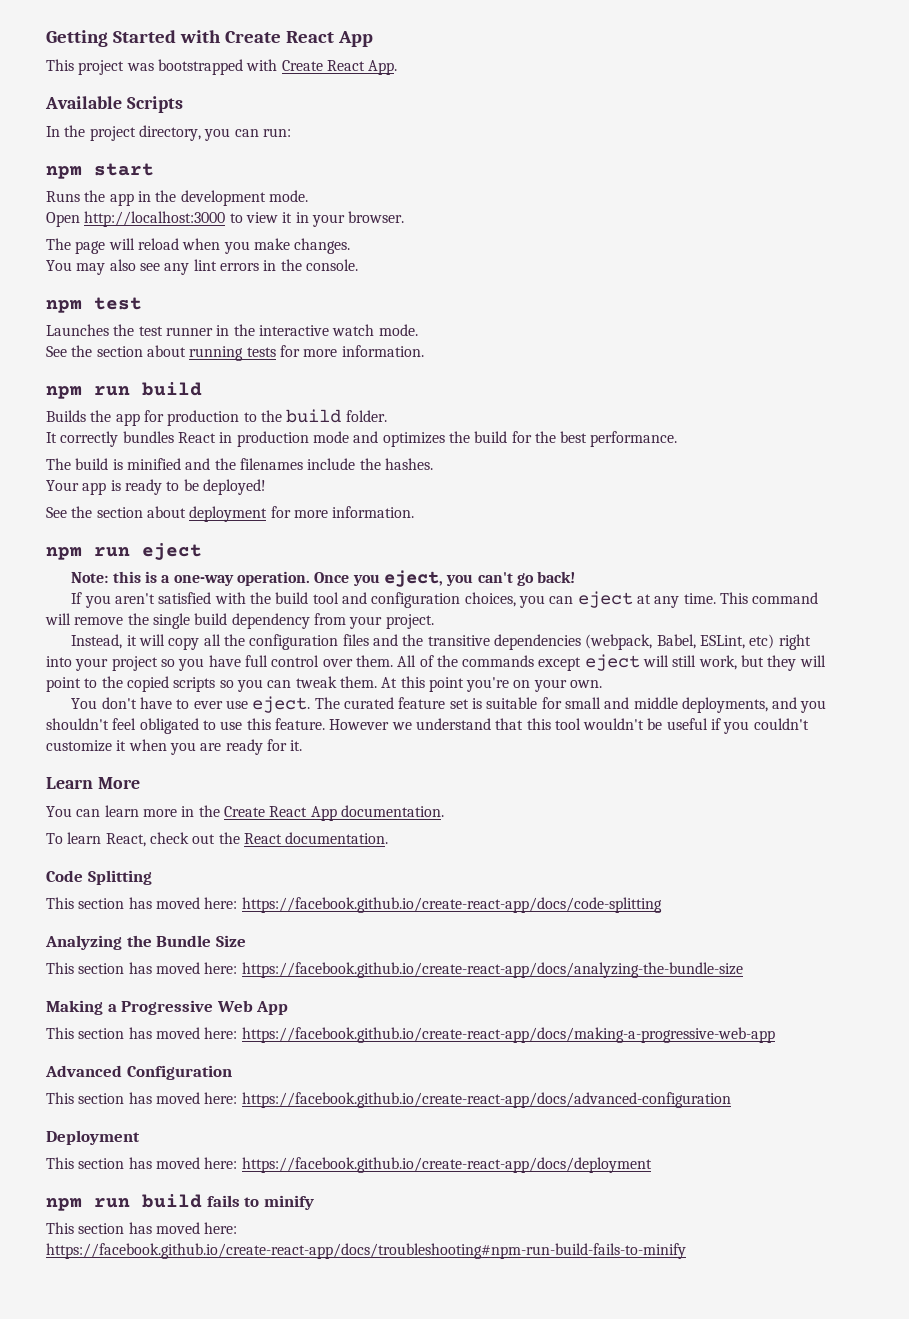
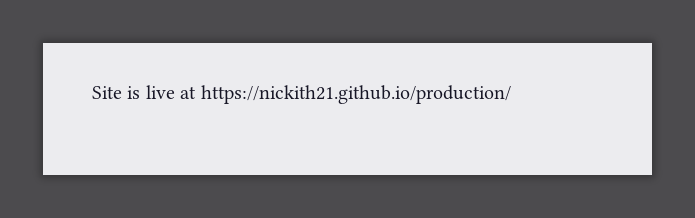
[46,30,373,47] [46,59,398,75] [45,96,183,113] [46,125,291,141] [46,163,154,179] [46,190,308,206] [46,211,405,227] [46,238,351,254] [46,259,358,275] [46,297,142,313] [46,324,418,336] [46,345,424,361] [46,382,202,399] [46,409,387,426] [46,431,678,447] [46,458,433,470] [46,479,266,495] [46,506,415,522] [46,543,202,560] [71,570,576,587] [71,591,819,608] [45,613,434,629] [71,634,811,650] [46,654,826,671] [46,676,603,692] [71,696,827,713] [46,718,809,734] [46,739,303,755] [46,777,140,789] [46,805,444,821] [46,832,389,847] [46,870,152,885] [46,897,662,913] [45,935,246,950] [46,962,743,978] [46,1000,289,1015] [46,1027,775,1043] [45,1065,232,1080] [46,1092,731,1108] [46,1130,140,1145] [46,1157,652,1173] [46,1194,314,1211] [46,1222,238,1234] [46,1243,686,1259] Getting Started with Create React App // This project was bootstrapped with Create React App. // Available Scripts // In the project directory, you can run: // npm start // Runs the app in the development mode. // Open http://localhost:3000 to view it in your browser. // The page will reload when you make changes. // You may also see any lint errors in the console. // npm test // Launches the test runner in the interactive watch mode. // See the section about running tests for more information. // npm run build // Builds the app for production to the build folder. // It correctly bundles React in production mode and optimizes the build for the best performance. // The build is minified and the filenames include the hashes. // Your app is ready to be deployed! // See the section about deployment for more information. // npm run eject // Note: this is a one-way operation. Once you eject, you can't go back! // If you aren't satisfied with the build tool and configuration choices, you can eject at any time. This command will remove the single build dependency from your project. // Instead, it will copy all the configuration files and the transitive dependencies (webpack, Babel, ESLint, etc) right into your project so you have full control over them. All of the commands except eject will still work, but they will point to the copied scripts so you can tweak them. At this point you're on your own. // You don't have to ever use eject. The curated feature set is suitable for small and middle deployments, and you shouldn't feel obligated to use this feature. However we understand that this tool wouldn't be useful if you couldn't customize it when you are ready for it. // Learn More // You can learn more in the Create React App documentation. // To learn React, check out the React documentation. // Code Splitting // This section has moved here: https://facebook.github.io/create-react-app/docs/code-splitting // Analyzing the Bundle Size // This section has moved here: https://facebook.github.io/create-react-app/docs/analyzing-the-bundle-size // Making a Progressive Web App // This section has moved here: https://facebook.github.io/create-react-app/docs/making-a-progressive-web-app // Advanced Configuration // This section has moved here: https://facebook.github.io/create-react-app/docs/advanced-configuration // Deployment // This section has moved here: https://facebook.github.io/create-react-app/docs/deployment // npm run build fails to minify // This section has moved here: https://facebook.github.io/create-react-app/docs/troubleshooting#npm-run-build-fails-to-minify -> [92,85,511,104] Site is live at https://nickith21.github.io/production/

